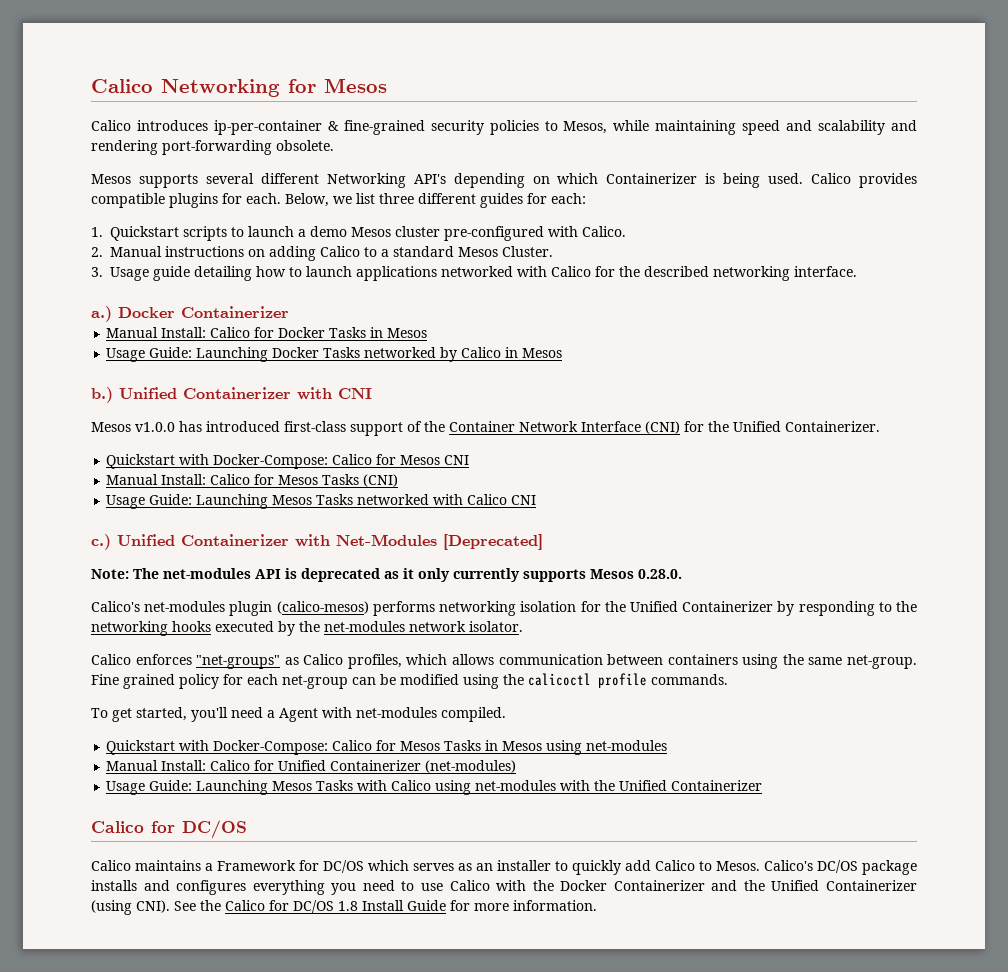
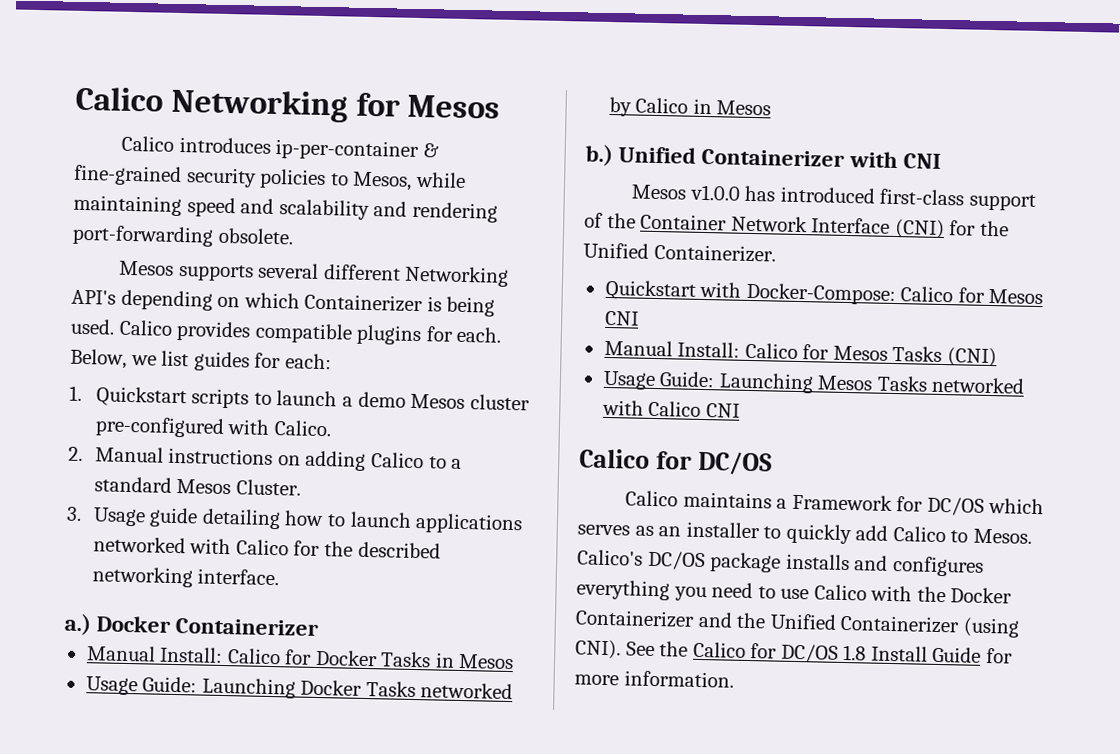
[379,193,476,204] three different -> (190, 358) none
[91,534,543,550] [91,568,682,582] [91,601,917,616] [91,621,523,636] [91,654,917,669] [91,673,728,689] [91,707,506,722] [106,740,668,755] [106,760,517,773] [106,780,763,795] // c.) Unified Containerizer with Net-Modules [Deprecated] // Note: The net-modules API is deprecated as it only currently supports Mesos 0.28.0. // Calico's net-modules plugin (calico-mesos) performs networking isolation for the Unified Containerizer by responding to the networking hooks executed by the net-modules network isolator. // Calico enforces "net-groups" as Calico profiles, which allows communication between containers using the same net-group. Fine grained policy for each net-group can be modified using the calicoctl profile commands. // To get started, you'll need a Agent with net-modules compiled. // Quickstart with Docker-Compose: Calico for Mesos Tasks in Mesos using net-modules // Manual Install: Calico for Unified Containerizer (net-modules) // Usage Guide: Launching Mesos Tasks with Calico using net-modules with the Unified Containerizer -> (740, 410) none

